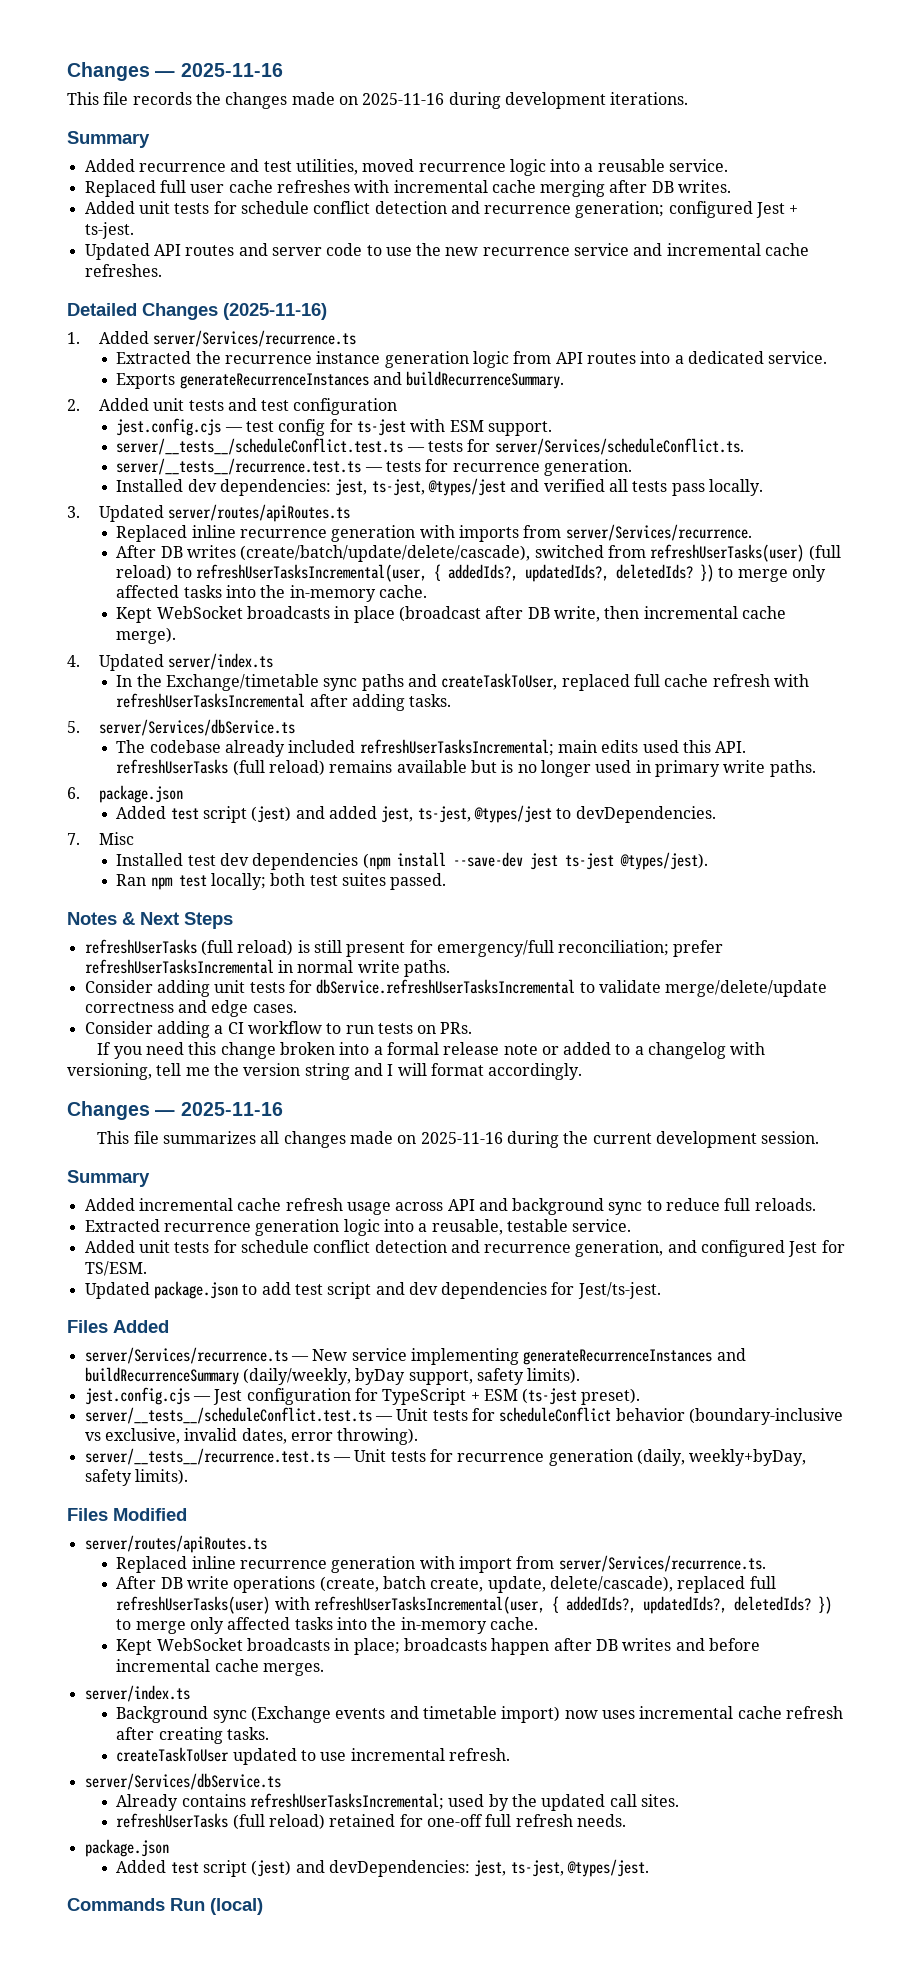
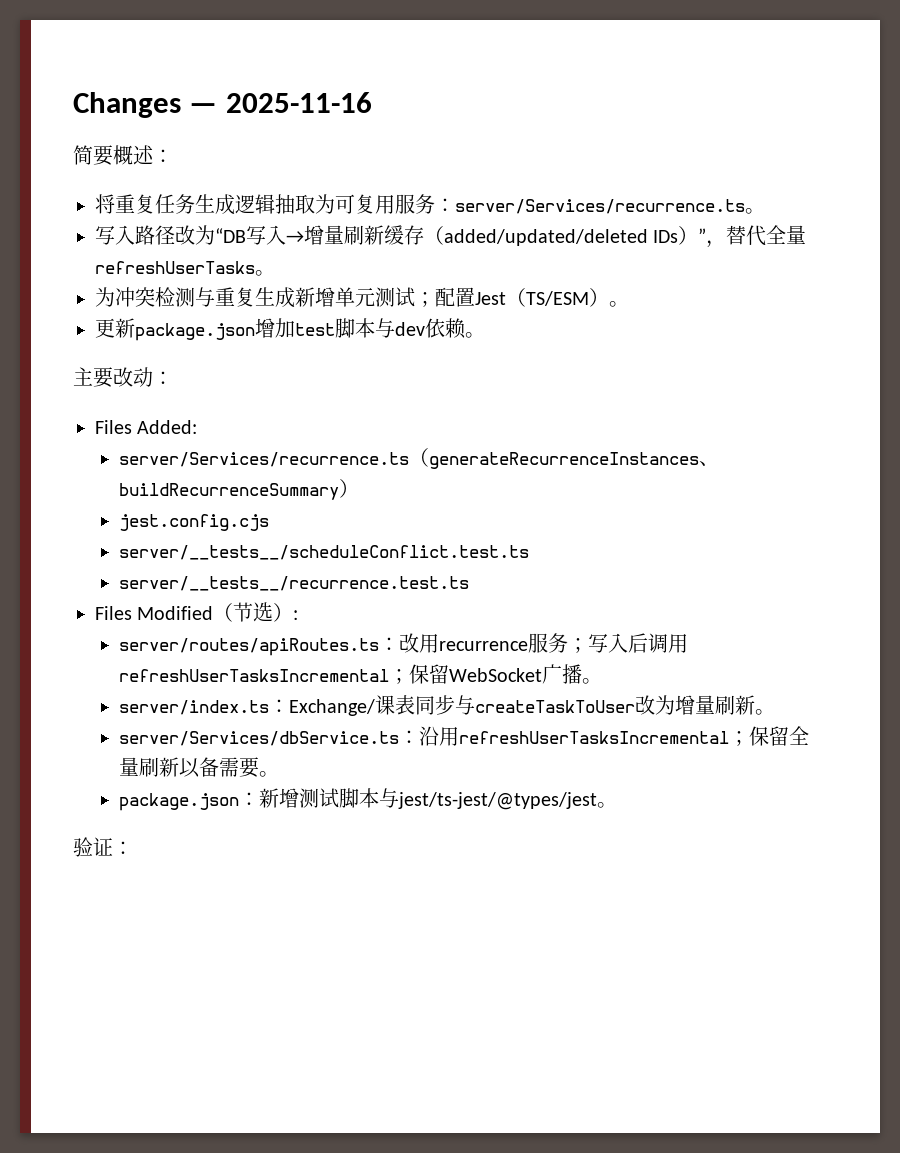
[67,62,283,81] [67,92,689,109] [67,131,150,148] [84,159,729,176] [84,180,732,197] [84,201,799,218] [84,222,134,239] [84,243,810,260] [84,264,162,277] [67,303,327,320] [67,330,357,347] [116,351,828,368] [116,371,565,389] [67,398,398,415] [116,418,553,436] [116,438,744,455] [116,458,633,476] [116,478,763,496] [67,504,351,522] [116,524,752,542] [116,544,841,562] [116,564,827,582] [116,585,428,602] [116,606,786,623] [116,627,177,644] [67,653,274,671] [116,673,809,691] [116,693,452,711] [67,719,295,736] [116,739,747,757] [116,759,816,777] [67,785,183,803] [116,805,716,823] [67,832,134,845] [116,852,708,870] [116,873,447,890] [67,912,233,929] [84,939,724,957] [84,959,450,977] [84,979,828,997] [84,1000,297,1017] [84,1021,473,1038] [97,1042,766,1059] [67,1063,583,1080] [67,1101,283,1120] [97,1131,820,1148] [67,1170,150,1187] [84,1198,816,1215] [84,1219,632,1236] [84,1240,845,1257] [84,1261,147,1276] [84,1281,661,1299] [67,1320,169,1333] [84,1347,746,1365] [84,1367,581,1385] [84,1387,641,1405] [84,1407,843,1425] [84,1428,419,1445] [84,1448,807,1466] [84,1469,188,1486] [67,1508,187,1521] [84,1535,267,1553] [116,1555,766,1573] [116,1576,776,1593] [116,1596,833,1614] [116,1617,539,1634] [116,1638,760,1655] [116,1659,325,1676] [84,1685,190,1702] [116,1706,843,1723] [116,1727,270,1744] [116,1747,511,1765] [84,1773,281,1790] [116,1793,680,1811] [116,1813,627,1830] [84,1839,169,1857] [116,1859,650,1877] [67,1898,263,1915] Changes — 2025-11-16 // This file records the changes made on 2025-11-16 during development iterations. // Summary // Added recurrence and test utilities, moved recurrence logic into a reusable service. // Replaced full user cache refreshes with incremental cache merging after DB writes. // Added unit tests for schedule conflict detection and recurrence generation; configured Jest + ts-jest. // Updated API routes and server code to use the new recurrence service and incremental cache refreshes. // Detailed Changes (2025-11-16) // 1. Added server/Services/recurrence.ts // Extracted the recurrence instance generation logic from API routes into a dedicated service. // Exports generateRecurrenceInstances and buildRecurrenceSummary. // 2. Added unit tests and test configuration // jest.config.cjs — test config for ts-jest with ESM support. // server/__tests__/scheduleConflict.test.ts — tests for server/Services/scheduleConflict.ts. // server/__tests__/recurrence.test.ts — tests for recurrence generation. // Installed dev dependencies: jest, ts-jest, @types/jest and verified all tests pass locally. // 3. Updated server/routes/apiRoutes.ts // Replaced inline recurrence generation with imports from server/Services/recurrence. // After DB writes (create/batch/update/delete/cascade), switched from refreshUserTasks(user) (full reload) to refreshUserTasksIncremental(user, { addedIds?, updatedIds?, deletedIds? }) to merge only affected tasks into the in-memory cache. // Kept WebSocket broadcasts in place (broadcast after DB write, then incremental cache merge). // 4. Updated server/index.ts // In the Exchange/timetable sync paths and createTaskToUser, replaced full cache refresh with refreshUserTasksIncremental after adding tasks. // 5. server/Services/dbService.ts // The codebase already included refreshUserTasksIncremental; main edits used this API. refreshUserTasks (full reload) remains available but is no longer used in primary write paths. // 6. package.json // Added test script (jest) and added jest, ts-jest, @types/jest to devDependencies. // 7. Misc // Installed test dev dependencies (npm install --save-dev jest ts-jest @types/jest). // Ran npm test locally; both test suites passed. // Notes & Next Steps // refreshUserTasks (full reload) is still present for emergency/full reconciliation; prefer refreshUserTasksIncremental in normal write paths. // Consider adding unit tests for dbService.refreshUserTasksIncremental to validate merge/delete/update correctness and edge cases. // Consider adding a CI workflow to run tests on PRs. // If you need this change broken into a formal release note or added to a changelog with versioning, tell me the version string and I will format accordingly. // Changes — 2025-11-16 // This file summarizes all changes made on 2025-11-16 during the current development session. // Summary // Added incremental cache refresh usage across API and background sync to reduce full reloads. // Extracted recurrence generation logic into a reusable, testable service. // Added unit tests for schedule conflict detection and recurrence generation, and configured Jest for TS/ESM. // Updated package.json to add test script and dev dependencies for Jest/ts-jest. // Files Added // server/Services/recurrence.ts — New service implementing generateRecurrenceInstances and buildRecurrenceSummary (daily/weekly, byDay support, safety limits). // jest.config.cjs — Jest configuration for TypeScript + ESM (ts-jest preset). // server/__tests__/scheduleConflict.test.ts — Unit tests for scheduleConflict behavior (boundary-inclusive vs exclusive, invalid dates, error throwing). // server/__tests__/recurrence.test.ts — Unit tests for recurrence generation (daily, weekly+byDay, safety limits). // Files Modified // server/routes/apiRoutes.ts // Replaced inline recurrence generation with import from server/Services/recurrence.ts. // After DB write operations (create, batch create, update, delete/cascade), replaced full refreshUserTasks(user) with refreshUserTasksIncremental(user, { addedIds?, updatedIds?, deletedIds? }) to merge only affected tasks into the in-memory cache. // Kept WebSocket broadcasts in place; broadcasts happen after DB writes and before incremental cache merges. // server/index.ts // Background sync (Exchange events and timetable import) now uses incremental cache refresh after creating tasks. // createTaskToUser updated to use incremental refresh. // server/Services/dbService.ts // Already contains refreshUserTasksIncremental; used by the updated call sites. // refreshUserTasks (full reload) retained for one-off full refresh needs. // package.json // Added test script (jest) and devDependencies: jest, ts-jest, @types/jest. // Commands Run (local) -> [73,92,372,118] [73,145,173,166] [95,194,765,215] [95,225,807,248] [95,261,275,276] [95,287,629,308] [95,318,485,341] [73,367,173,388] [95,420,198,434] [119,448,720,469] [119,479,360,500] [119,514,270,531] [119,545,530,560] [119,576,470,591] [95,602,299,622] [119,633,689,656] [119,664,603,684] [119,695,776,716] [119,726,810,746] [119,757,280,778] [119,788,618,811] [73,837,133,857] Changes — 2025-11-16 // 简要概述： // 将重复任务生成逻辑抽取为可复用服务：server/Services/recurrence.ts。 // 写入路径改为“DB写入→增量刷新缓存（added/updated/deleted IDs）”，替代全量refreshUserTasks。 // 为冲突检测与重复生成新增单元测试；配置Jest（TS/ESM）。 // 更新package.json增加test脚本与dev依赖。 // 主要改动： // Files Added: // server/Services/recurrence.ts（generateRecurrenceInstances、buildRecurrenceSummary） // jest.config.cjs // server/__tests__/scheduleConflict.test.ts // server/__tests__/recurrence.test.ts // Files Modified（节选）: // server/routes/apiRoutes.ts：改用recurrence服务；写入后调用refreshUserTasksIncremental；保留WebSocket广播。 // server/index.ts：Exchange/课表同步与createTaskToUser改为增量刷新。 // server/Services/dbService.ts：沿用refreshUserTasksIncremental；保留全量刷新以备需要。 // package.json：新增测试脚本与jest/ts-jest/@types/jest。 // 验证：

